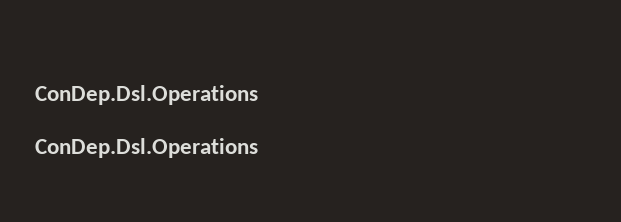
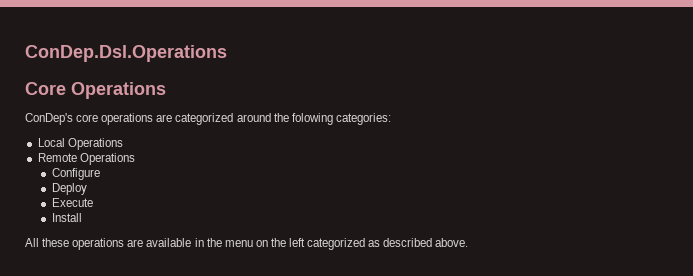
[35,138,258,158] ConDep.Dsl.Operations -> [25,82,166,99] [25,113,391,125] [37,138,123,150] [37,153,135,165] [51,168,100,180] [51,183,87,195] [51,198,93,207] [51,213,82,222] [25,238,469,250] Core Operations // ConDep's core operations are categorized around the folowing categories: // Local Operations // Remote Operations // Configure // Deploy // Execute // Install // All these operations are available in the menu on the left categorized as described above.

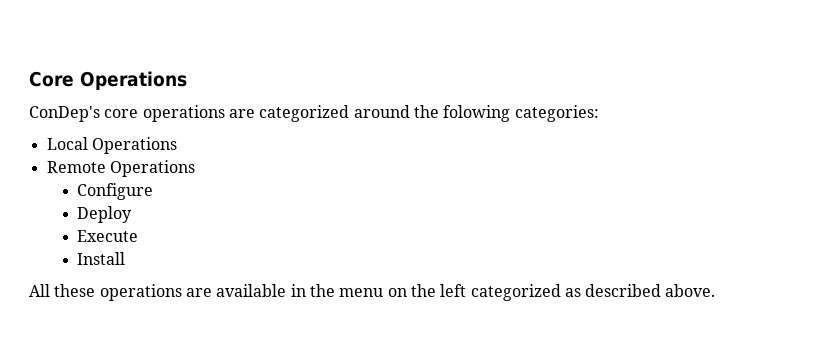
[25,45,227,62] ConDep.Dsl.Operations // -> (29, 79) none

